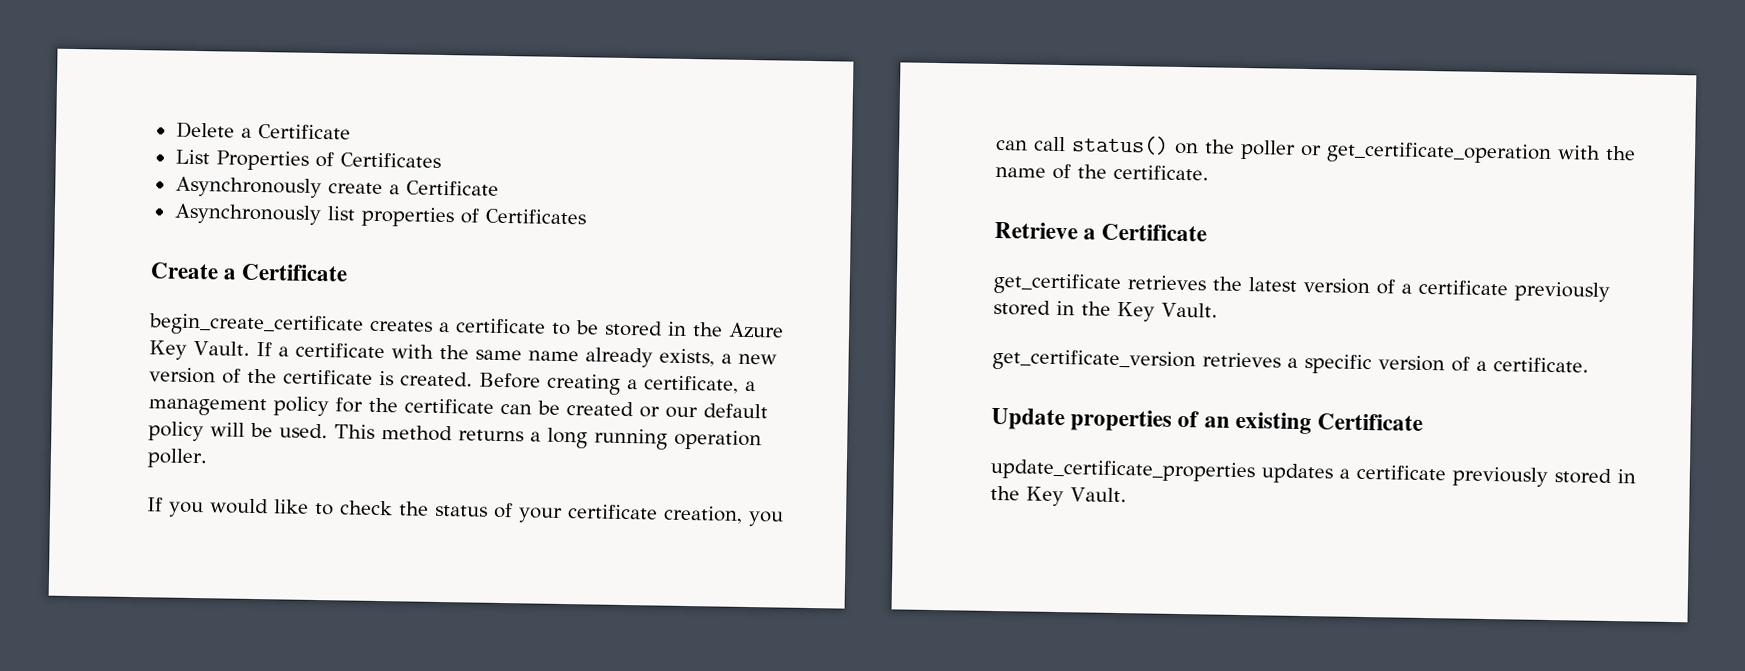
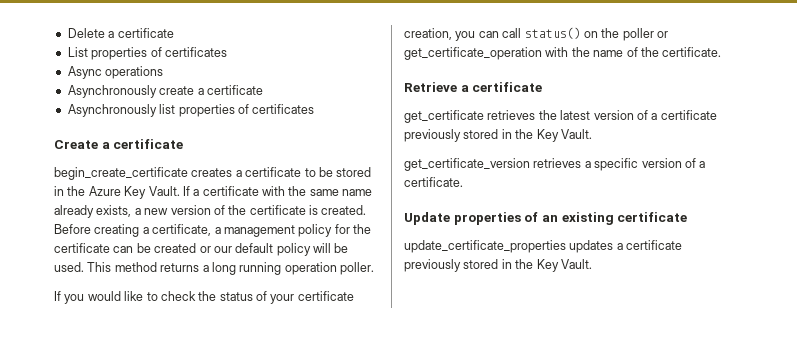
[257,123,351,140] Certificate -> [117,28,174,38] certificate
[215,150,441,171] Properties of Certificates -> [91,47,227,60] [67,66,164,79] properties of certificates // Async operations
[405,180,499,196] Certificate -> [206,85,263,95] certificate
[484,208,586,225] Certificates -> [252,104,315,114] certificates
[241,263,349,282] Certificate -> [113,139,184,149] certificate
[1101,223,1208,242] Certificate -> [472,82,543,92] certificate
[1317,413,1424,431] Certificate -> [617,212,688,222] certificate

